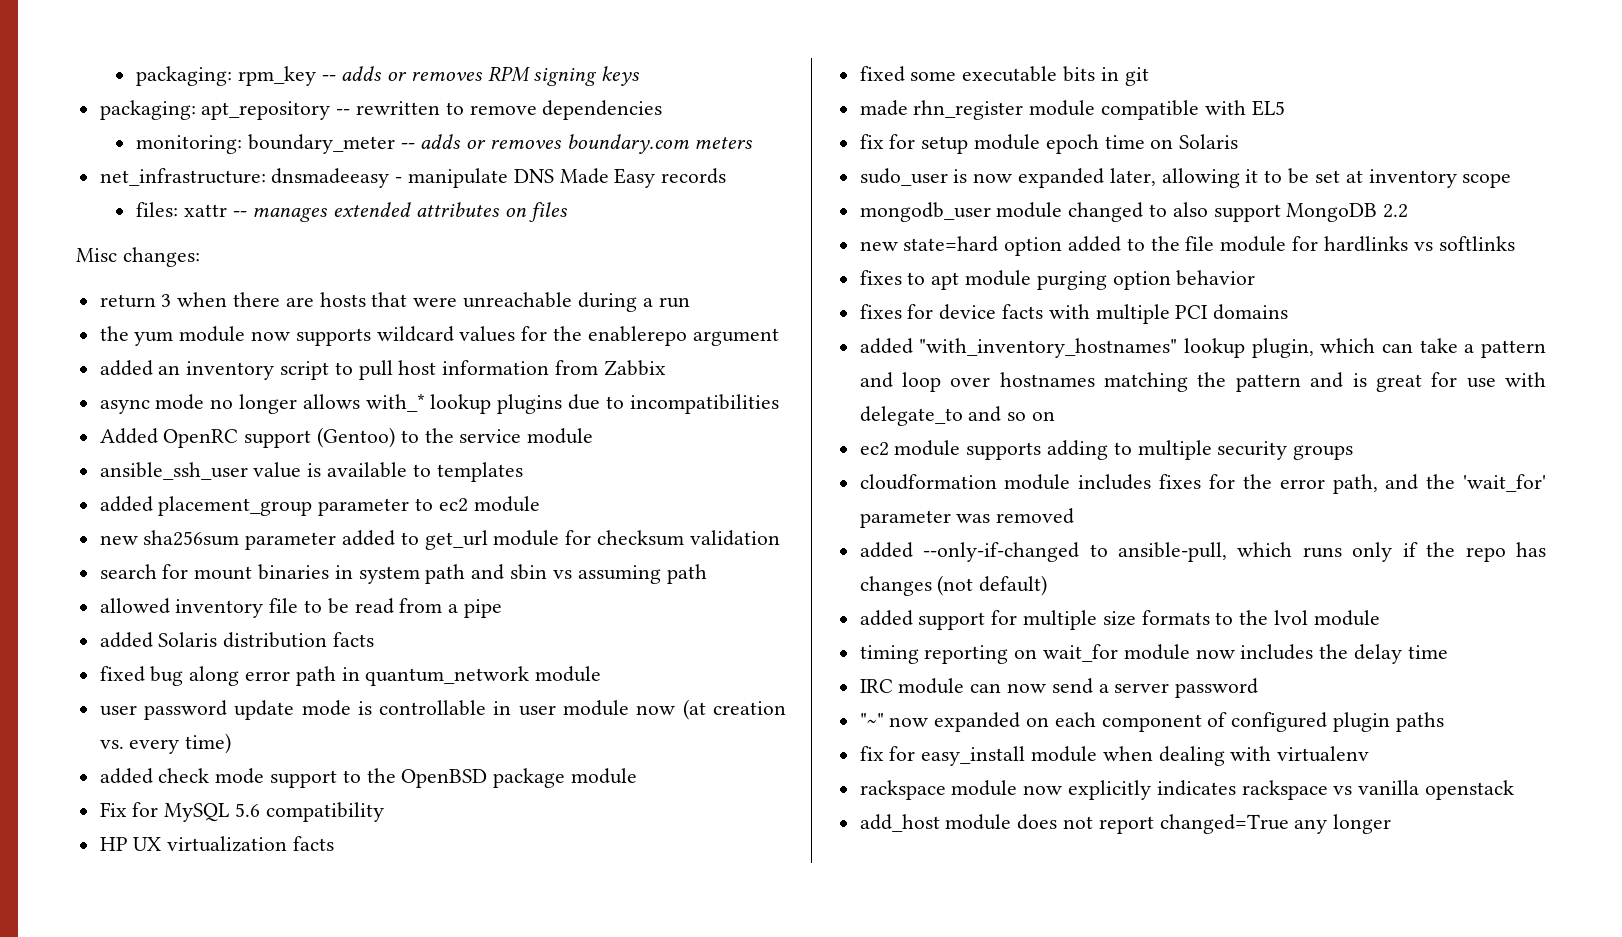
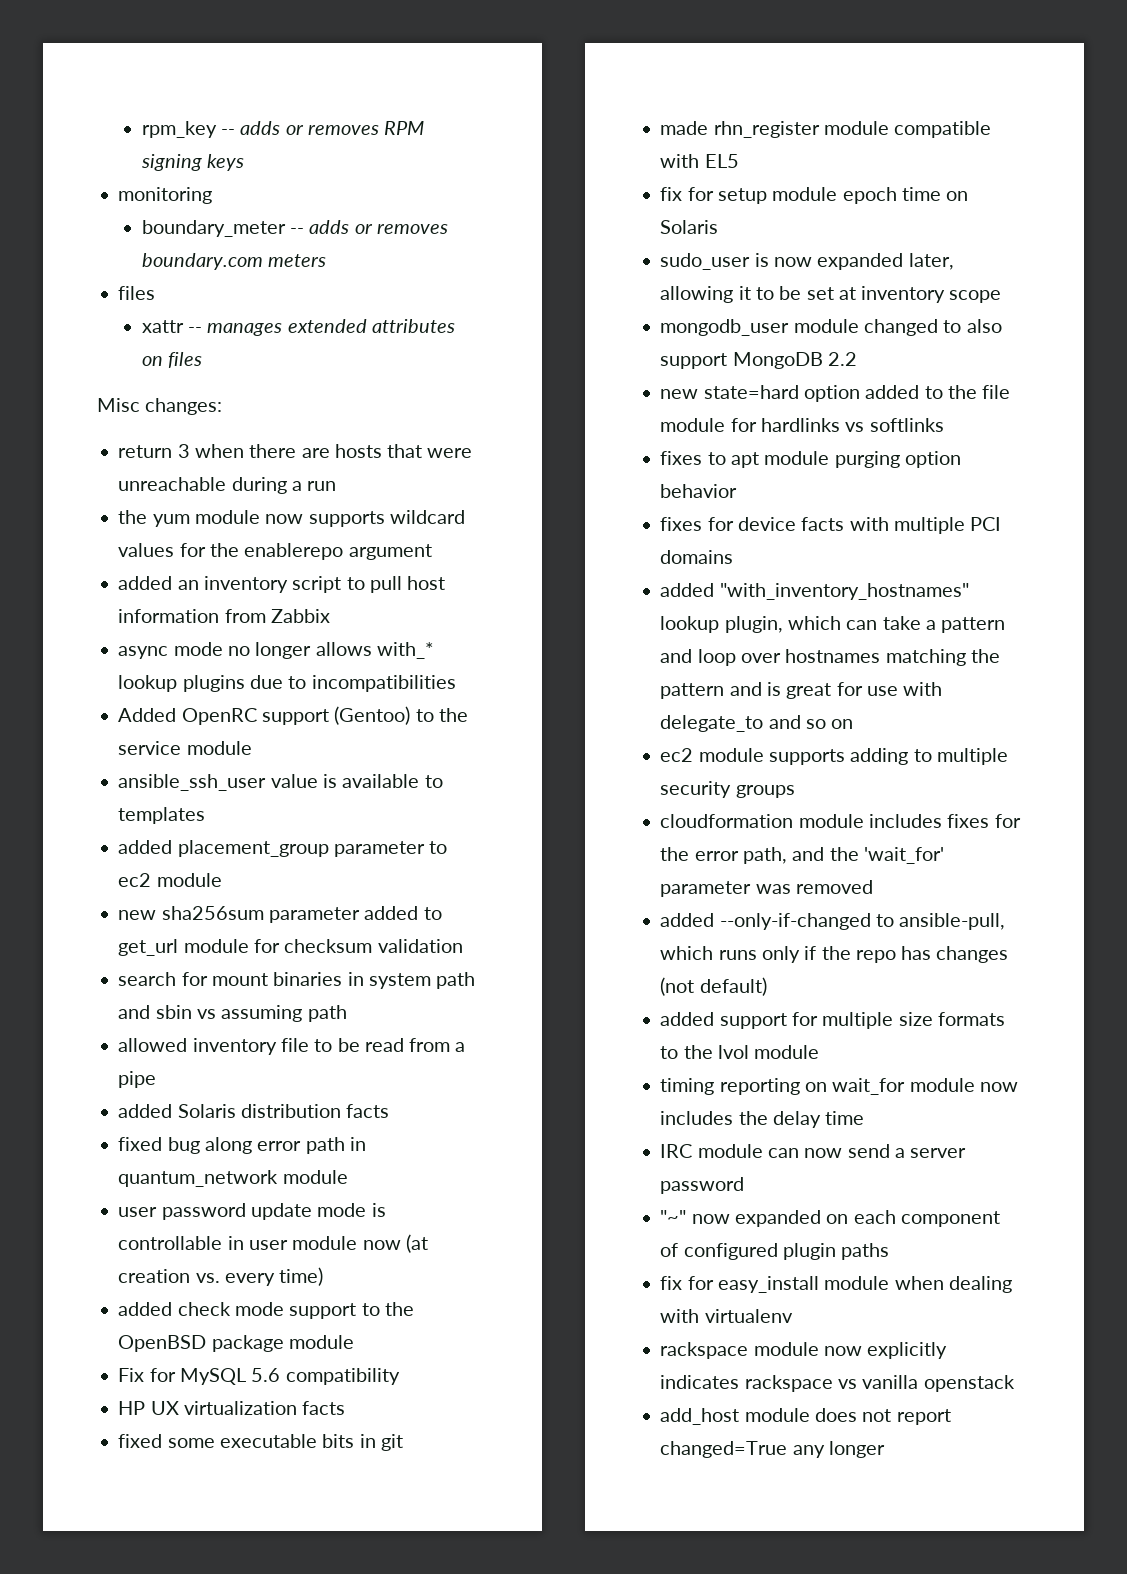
[135,66,232,86] packaging: -> (141, 129) none
[99,100,663,120] [135,135,242,154] packaging: apt_repository -- rewritten to remove dependencies // monitoring: -> [118,187,213,204] monitoring //
[99,168,727,188] [135,202,178,217] net_infrastructure: dnsmadeeasy - manipulate DNS Made Easy records // files: -> [118,286,156,300] files //

